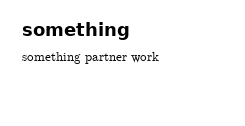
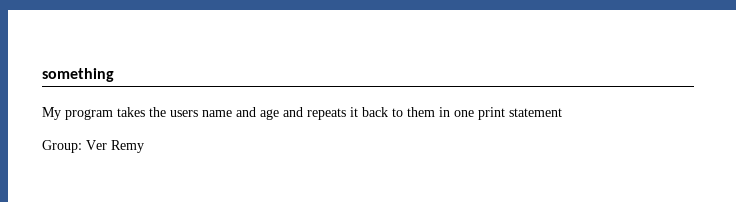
[22,52,159,64] something partner work -> [42,107,562,120] [42,140,144,153] My program takes the users name and age and repeats it back to them in one print statement // Group: Ver Remy

